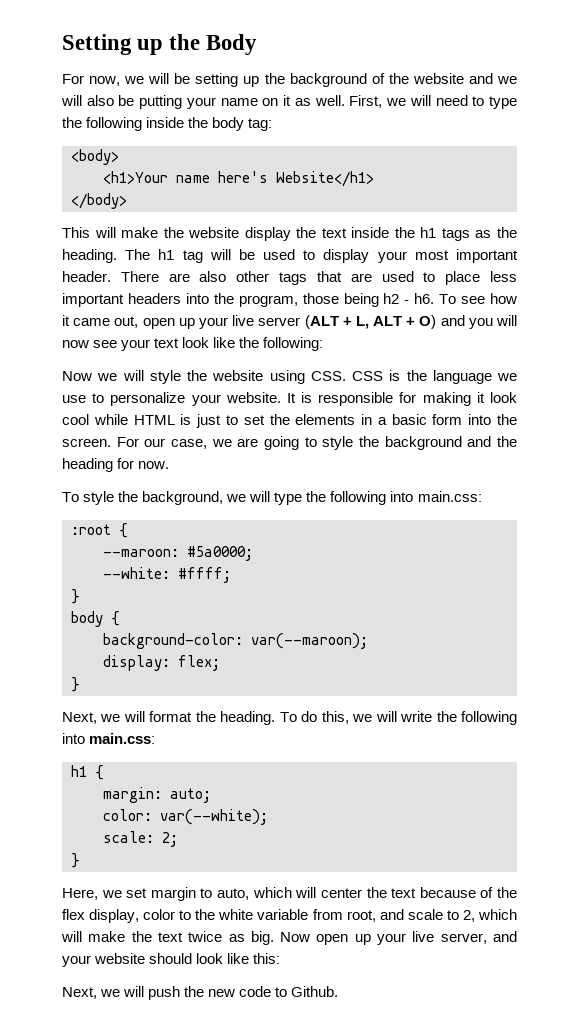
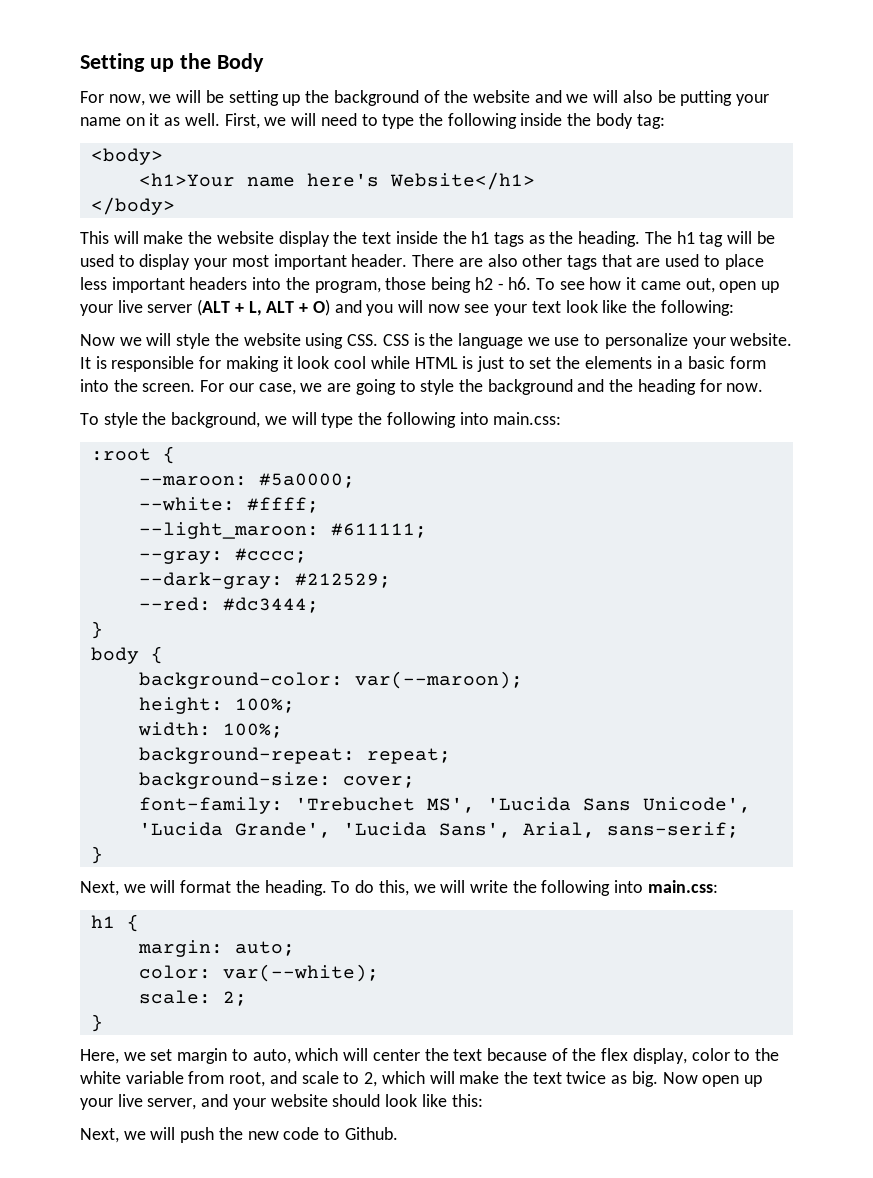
(231, 575) none -> [138,522,427,539] [138,548,307,564] [138,572,391,589] [138,597,319,613] // --light_maroon: #611111; // --gray: #cccc; // --dark-gray: #212529; // --red: #dc3444;
[103,655,220,671] display: flex; -> [138,697,295,714] [137,722,283,738] [138,747,451,764] [138,772,415,789] [138,797,751,814] [138,822,739,838] height: 100%; // width: 100%; // background-repeat: repeat; // background-size: cover; // font-family: 'Trebuchet MS', 'Lucida Sans Unicode', 'Lucida Grande', 'Lucida Sans', Arial, sans-serif;

